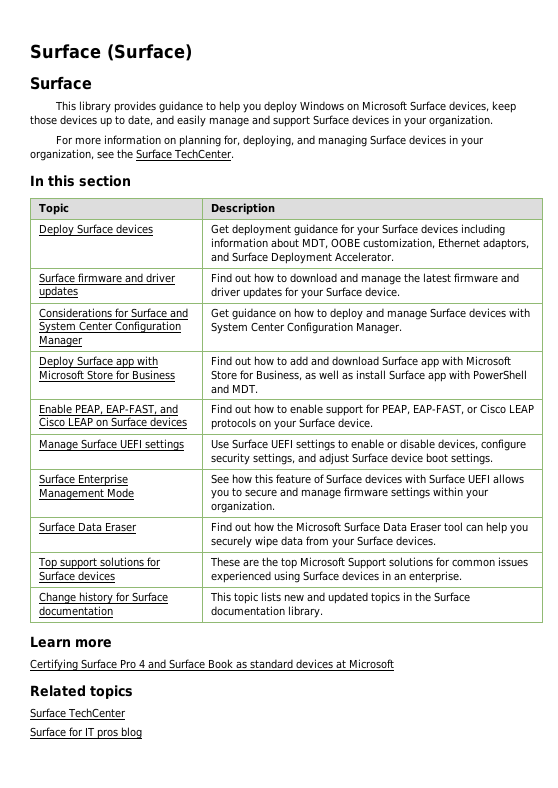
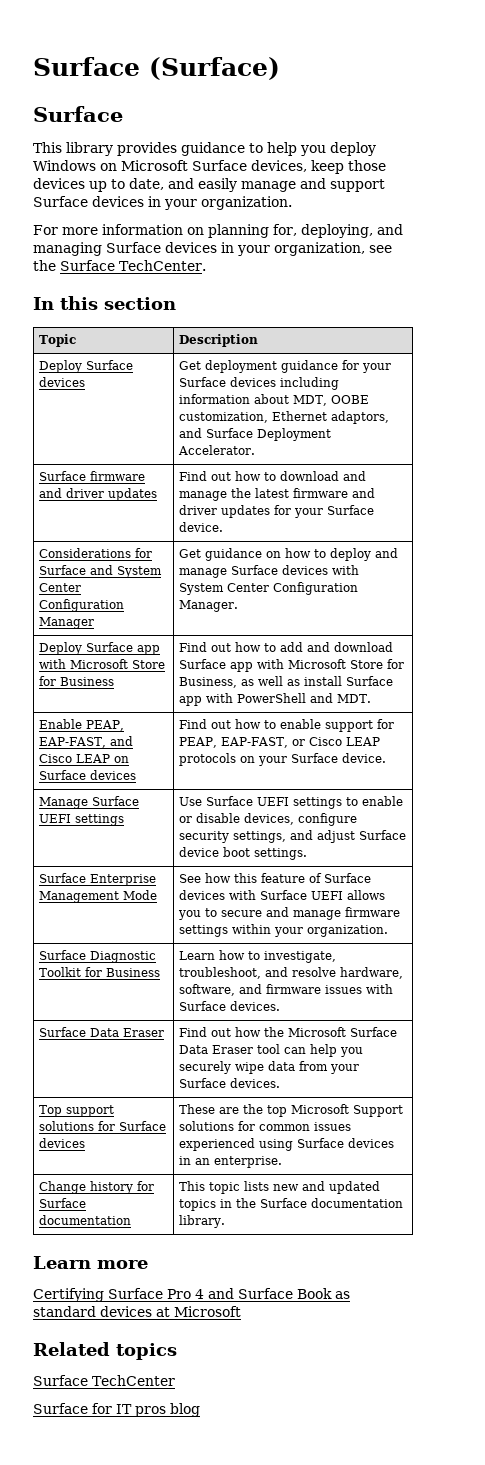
(275, 507) none -> [39,950,157,963] [39,967,161,977] [179,950,337,963] [179,967,404,979] [179,984,394,996] [179,1001,281,1011] // Surface Diagnostic Toolkit for Business | Learn how to investigate, troubleshoot, and resolve hardware, software, and firmware issues with Surface devices.

